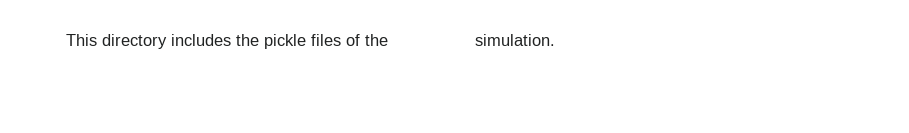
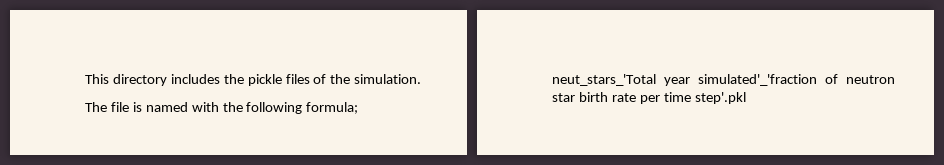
(555, 40) none -> [85,102,359,114] [552,74,895,86] [552,92,746,104] // The file is named with the following formula; neut_stars_'Total year simulated'_'fraction of neutron star birth rate per time step'.pkl

